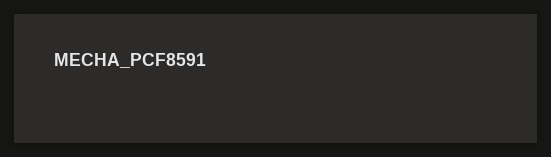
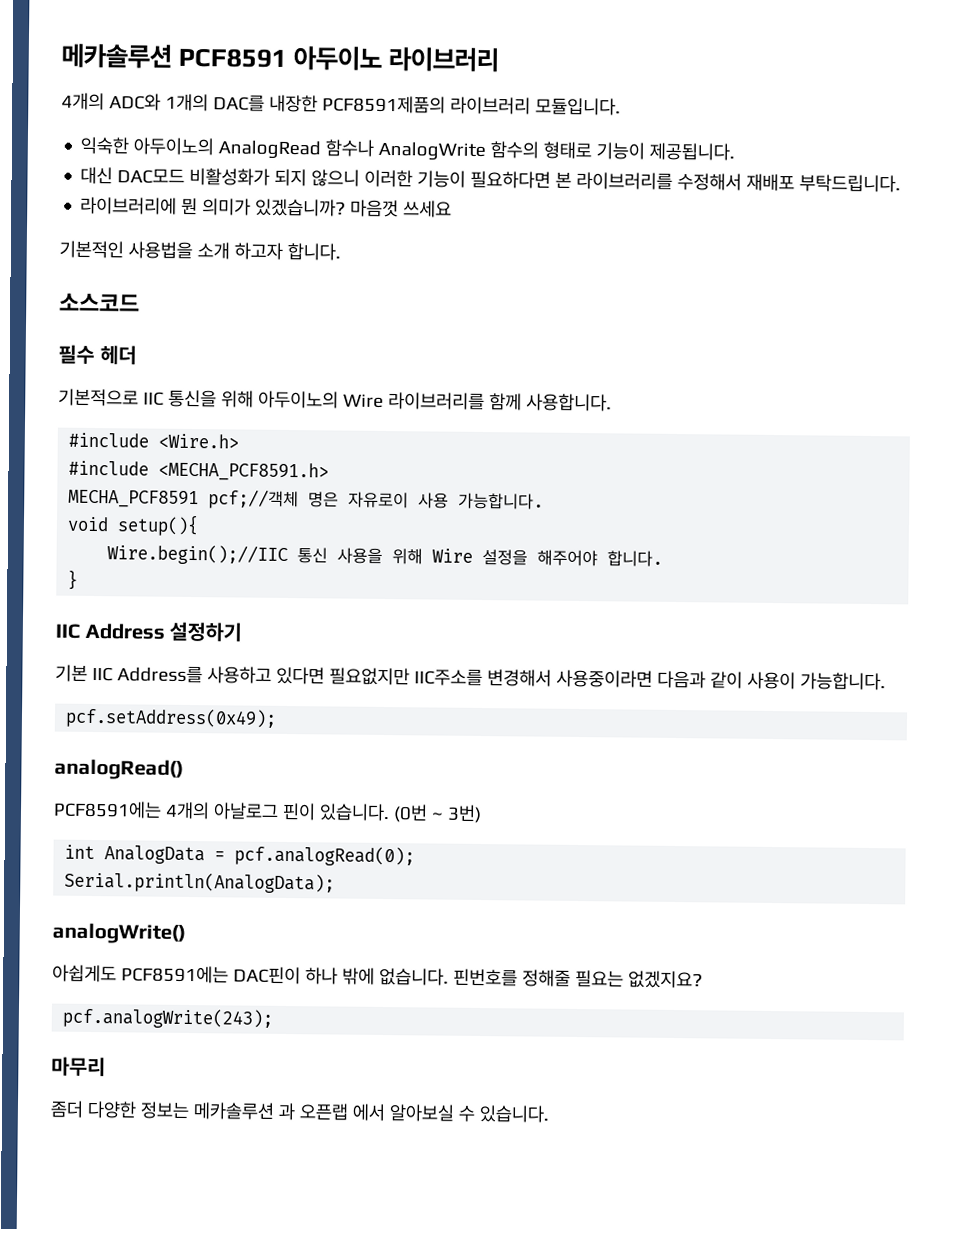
[54,53,206,68] MECHA_PCF8591 -> [61,43,500,73] [61,92,621,116] [80,136,736,162] [80,166,902,193] [80,196,453,218] [59,240,341,261] [59,292,140,312] [58,344,137,365] [58,388,612,412] [68,432,240,449] [68,460,330,482] [68,489,545,510] [67,514,200,537] [107,544,664,567] [67,569,79,590] [55,621,243,642] [55,664,886,691] [65,707,278,729] [54,758,184,780] [53,800,482,823] [64,844,416,867] [64,871,336,894] [52,922,186,944] [52,964,703,989] [62,1007,274,1029] [51,1056,106,1077] [50,1100,549,1123] 메카솔루션 PCF8591 아두이노 라이브러리 // 4개의 ADC와 1개의 DAC를 내장한 PCF8591제품의 라이브러리 모듈입니다. // 익숙한 아두이노의 AnalogRead 함수나 AnalogWrite 함수의 형태로 기능이 제공됩니다. // 대신 DAC모드 비활성화가 되지 않으니 이러한 기능이 필요하다면 본 라이브러리를 수정해서 재배포 부탁드립니다. // 라이브러리에 뭔 의미가 있겠습니까? 마음껏 쓰세요 // 기본적인 사용법을 소개 하고자 합니다. // 소스코드 // 필수 헤더 // 기본적으로 IIC 통신을 위해 아두이노의 Wire 라이브러리를 함께 사용합니다. // #include <Wire.h> // #include <MECHA_PCF8591.h> // MECHA_PCF8591 pcf;//객체 명은 자유로이 사용 가능합니다. // void setup(){ // Wire.begin();//IIC 통신 사용을 위해 Wire 설정을 해주어야 합니다. // } // IIC Address 설정하기 // 기본 IIC Address를 사용하고 있다면 필요없지만 IIC주소를 변경해서 사용중이라면 다음과 같이 사용이 가능합니다. // pcf.setAddress(0x49); // analogRead() // PCF8591에는 4개의 아날로그 핀이 있습니다. (0번 ~ 3번) // int AnalogData = pcf.analogRead(0); // Serial.println(AnalogData); // analogWrite() // 아쉽게도 PCF8591에는 DAC핀이 하나 밖에 없습니다. 핀번호를 정해줄 필요는 없겠지요? // pcf.analogWrite(243); // 마무리 // 좀더 다양한 정보는 메카솔루션 과 오픈랩 에서 알아보실 수 있습니다.

